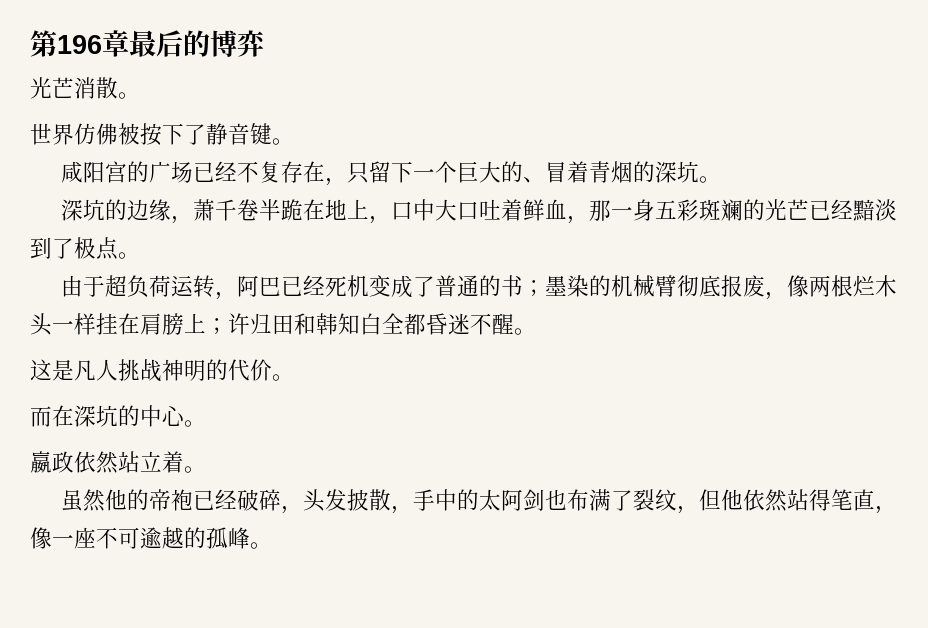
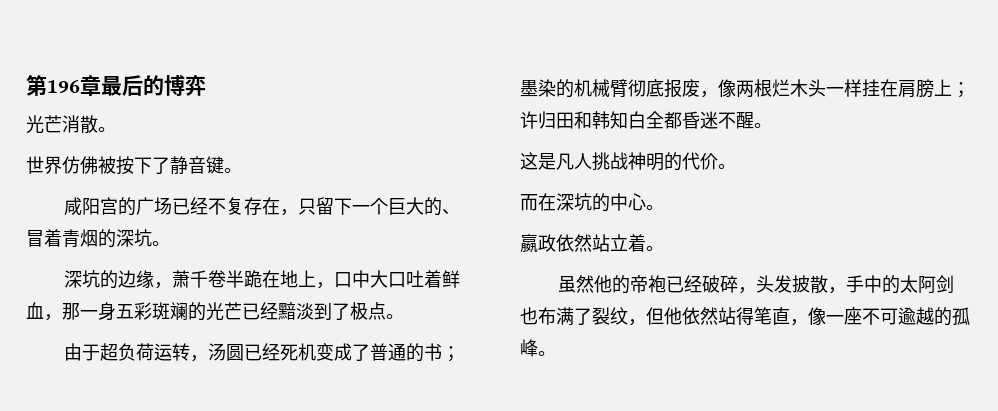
[236,275,281,297] 阿巴 -> [208,343,245,361] 汤圆

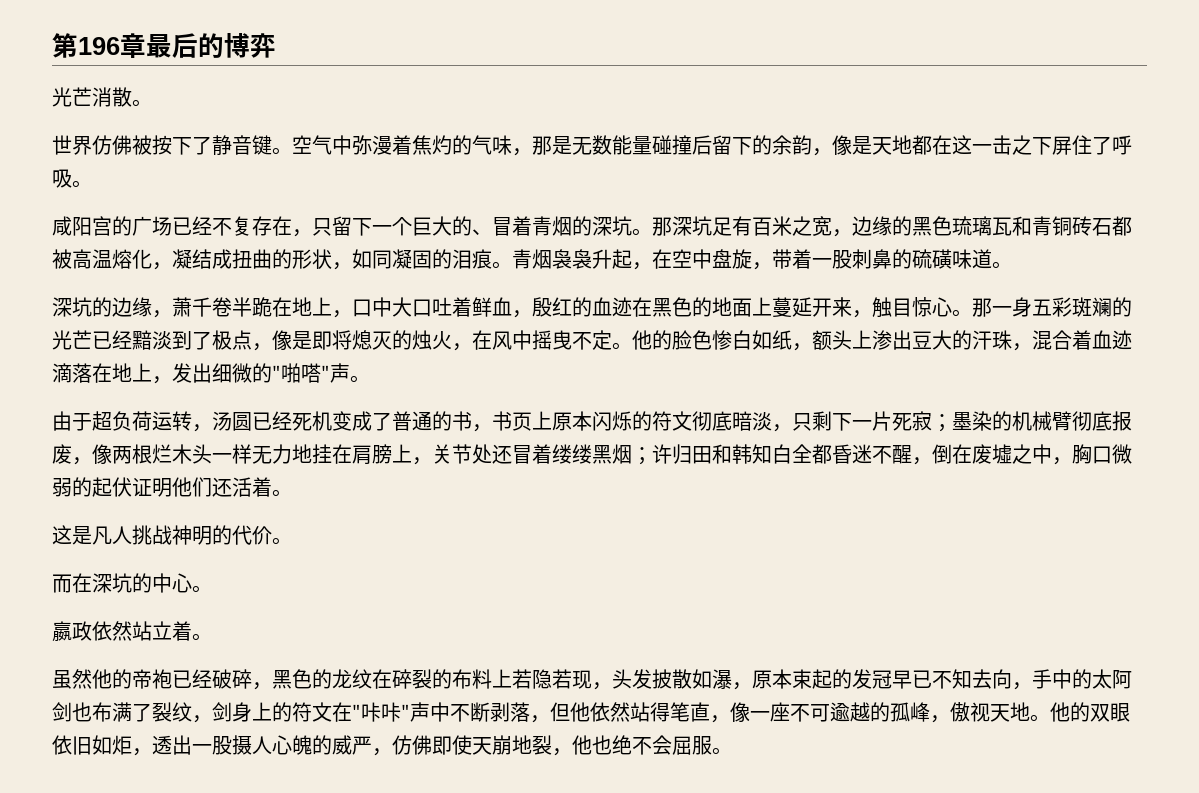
(242, 170) none -> [292,135,1132,156] [52,169,92,188] 空气中弥漫着焦灼的气味，那是无数能量碰撞后留下的余韵，像是天地都在这一击之下屏住了呼吸。
(170, 243) none -> [652,216,1132,237] [52,249,1012,270] 那深坑足有百米之宽，边缘的黑色琉璃瓦和青铜砖石都被高温熔化，凝结成扭曲的形状，如同凝固的泪痕。青烟袅袅升起，在空中盘旋，带着一股刺鼻的硫磺味道。
(62, 317) none -> [532,297,972,318] 殷红的血迹在黑色的地面上蔓延开来，触目惊心。
(386, 311) none -> [252,330,1132,351] [52,363,350,384] ，像是即将熄灭的烛火，在风中摇曳不定。他的脸色惨白如纸，额头上渗出豆大的汗珠，混合着血迹滴落在地上，发出细微的"啪嗒"声
(443, 352) none -> [472,411,932,432] ，书页上原本闪烁的符文彻底暗淡，只剩下一片死寂
(862, 88) none -> [252,444,312,464] 无力地
(952, 87) none -> [412,444,632,465] ，关节处还冒着缕缕黑烟
(754, 120) none -> [912,444,1132,465] [52,477,272,497] ，倒在废墟之中，胸口微弱的起伏证明他们还活着
[756,275,829,294] 头发披散 -> [272,669,1012,690] 黑色的龙纹在碎裂的布料上若隐若现，头发披散如瀑，原本束起的发冠早已不知去向
(646, 322) none -> [212,702,550,723] 剑身上的符文在"咔咔"声中不断剥落，
(538, 348) none -> [930,702,1130,723] [52,735,712,756] ，傲视天地。他的双眼依旧如炬，透出一股摄人心魄的威严，仿佛即使天崩地裂，他也绝不会屈服

